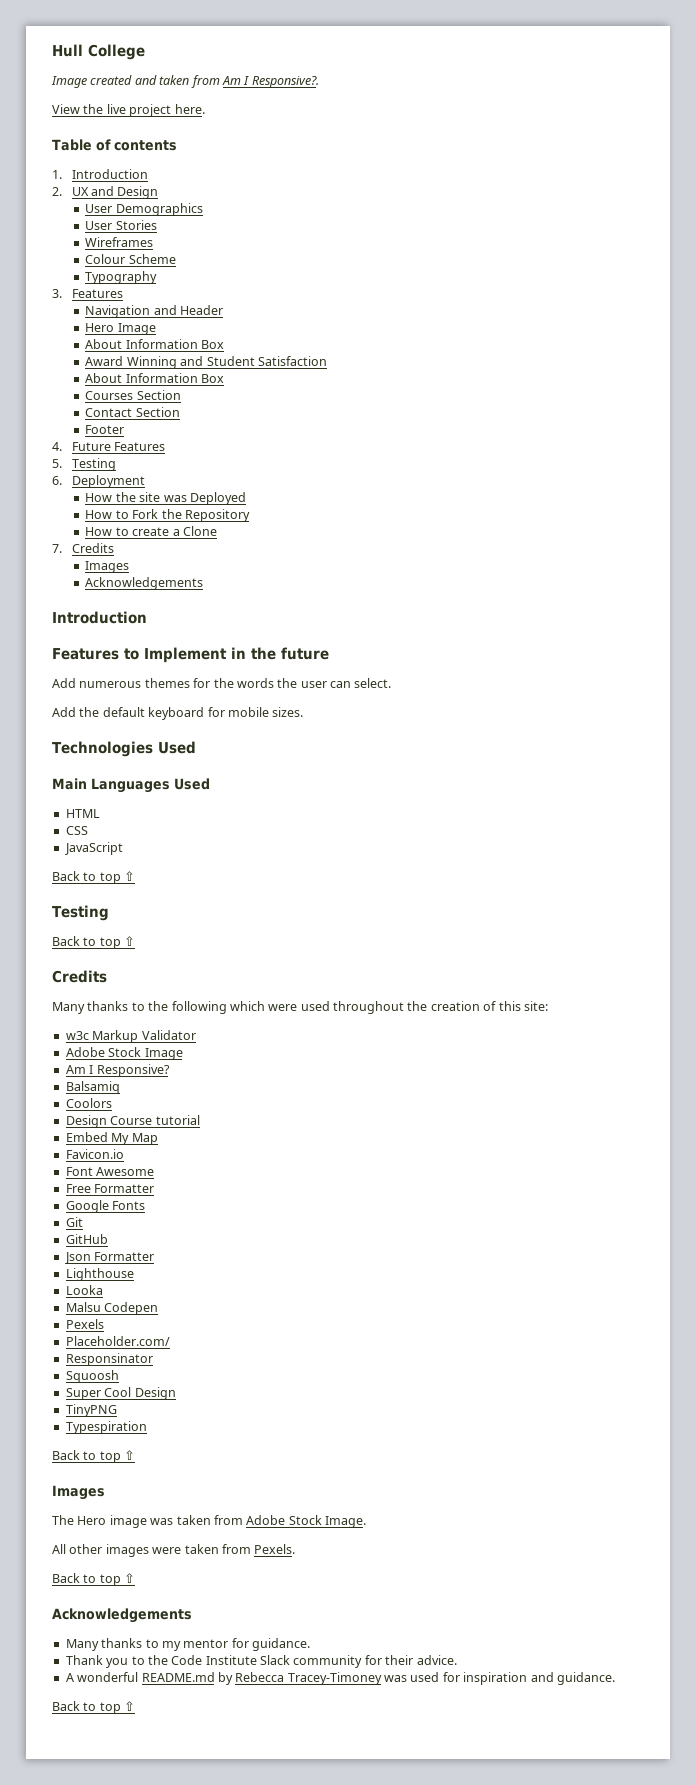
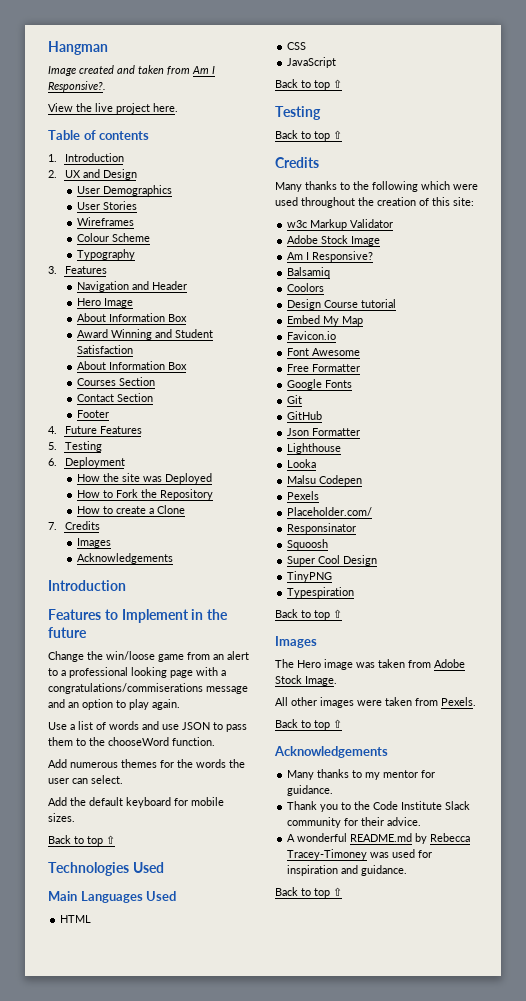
[52,44,145,60] Hull College -> [48,41,108,55] Hangman
(329, 653) none -> [48,651,249,662] [48,667,226,678] [48,683,248,694] [48,699,180,710] [48,721,247,732] [48,737,215,746] // Change the win/loose game from an alert to a professional looking page with a congratulations/commiserations message and an option to play again. // Use a list of words and use JSON to pass them to the chooseWord function.
(304, 712) none -> [48,835,115,846] // Back to top ⇧

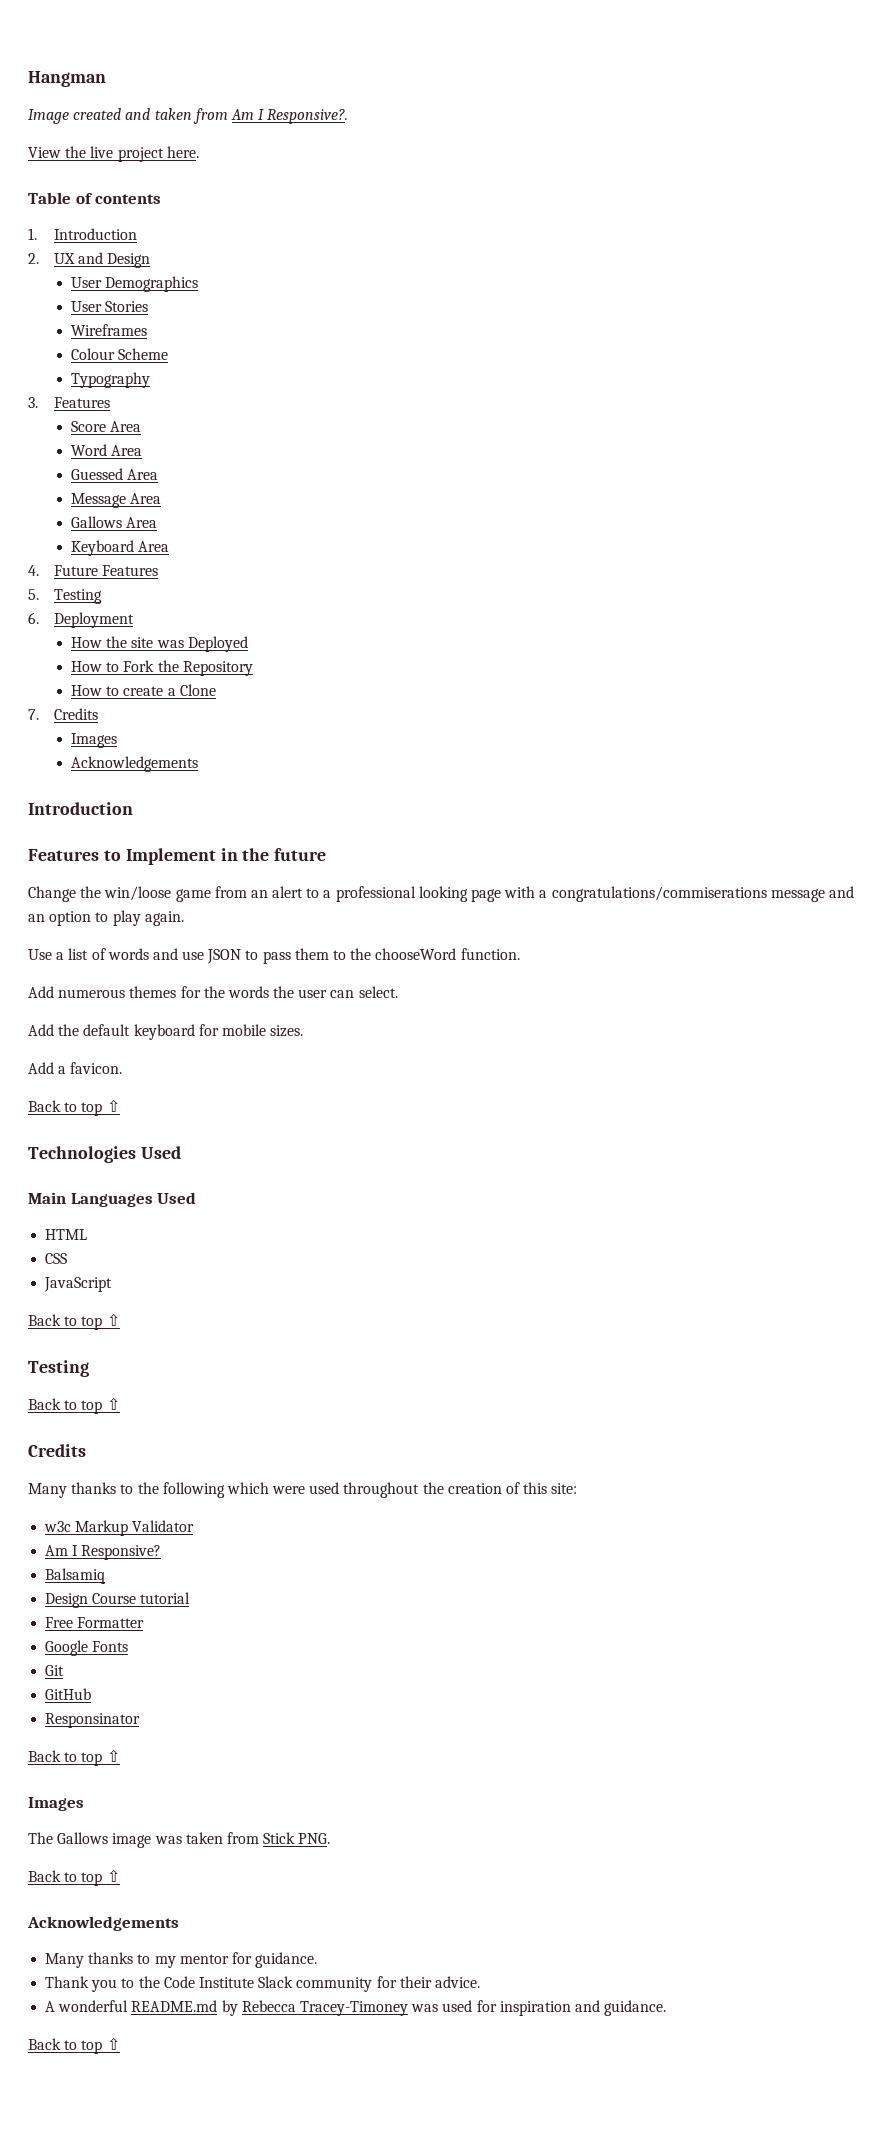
[76,281,187,292] [76,298,133,308] [76,313,187,322] [76,329,213,340] [76,345,133,354] [76,361,187,370] [76,377,155,386] [76,393,153,402] [76,410,109,418] Navigation and Header // Hero Image // About Information Box // Award Winning and Student Satisfaction // About Information Box // Courses Section // Contact Section // Footer -> [71,421,142,432] [71,444,143,456] [71,468,159,480] [71,493,162,508] [71,516,158,528] [71,540,170,556] Score Area // Word Area // Guessed Area // Message Area // Gallows Area // Keyboard Area
(75, 817) none -> [28,1062,123,1074] // Add a favicon.
[287,235,381,246] // Adobe Stock Image -> (195, 1526) none
[287,283,325,292] // Coolors -> (106, 1576) none
[287,315,364,326] [287,331,337,340] [287,348,361,356] // Embed My Map // Favicon.io // Font Awesome -> (191, 1598) none
[287,428,361,436] [287,443,342,454] [287,459,317,468] [287,475,363,486] [287,491,320,500] [287,507,373,516] [287,523,357,534] [287,539,329,550] [287,555,378,566] [287,571,333,582] [287,587,355,598] Json Formatter // Lighthouse // Looka // Malsu Codepen // Pexels // Placeholder.com/ // Responsinator // Squoosh // Super Cool Design // TinyPNG // Typespiration -> [45,1713,141,1728] Responsinator
[297,660,321,668] Hero -> [57,1832,109,1844] Gallows
[434,659,465,668] [275,675,337,686] [275,697,476,708] Adobe Stock Image. // All other images were taken from Pexels. -> [263,1832,331,1844] Stick PNG.

